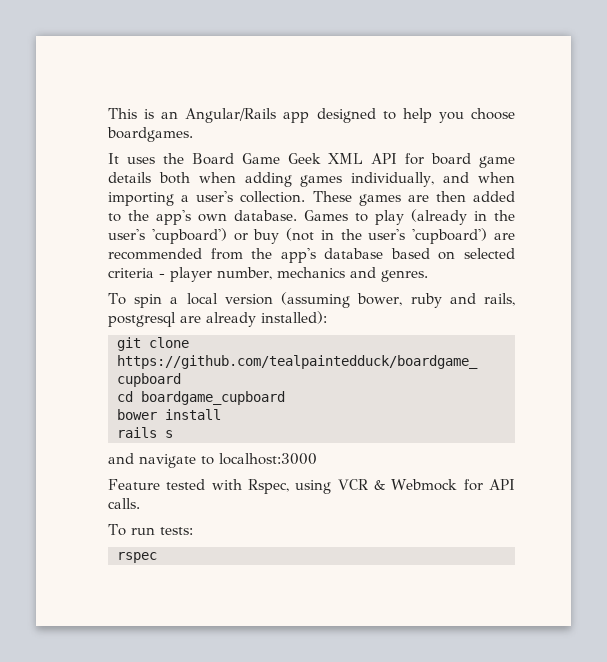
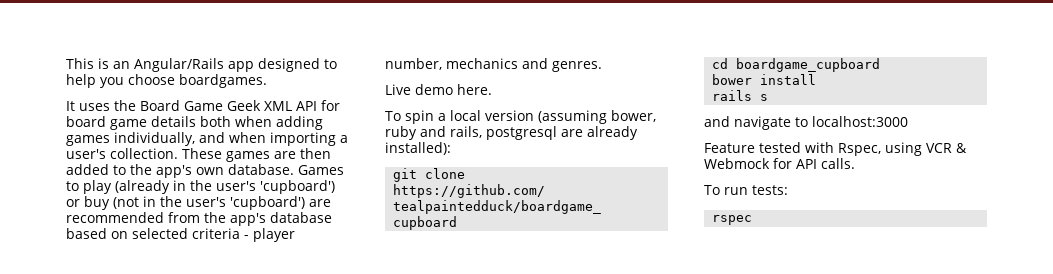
(428, 276) none -> [385,84,492,95] // Live demo here.

